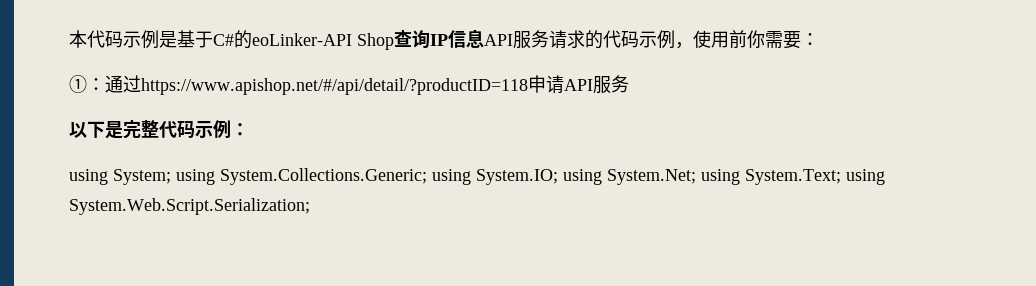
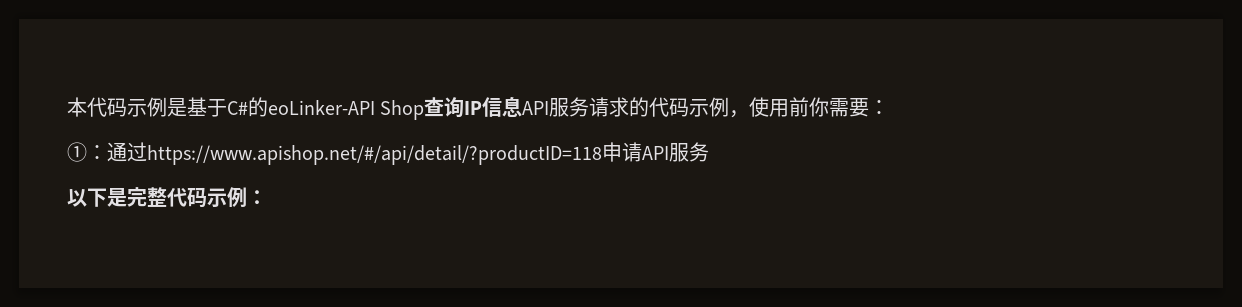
[69,168,885,185] [69,198,310,215] // using System; using System.Collections.Generic; using System.IO; using System.Net; using System.Text; using System.Web.Script.Serialization; -> (267, 197) none

